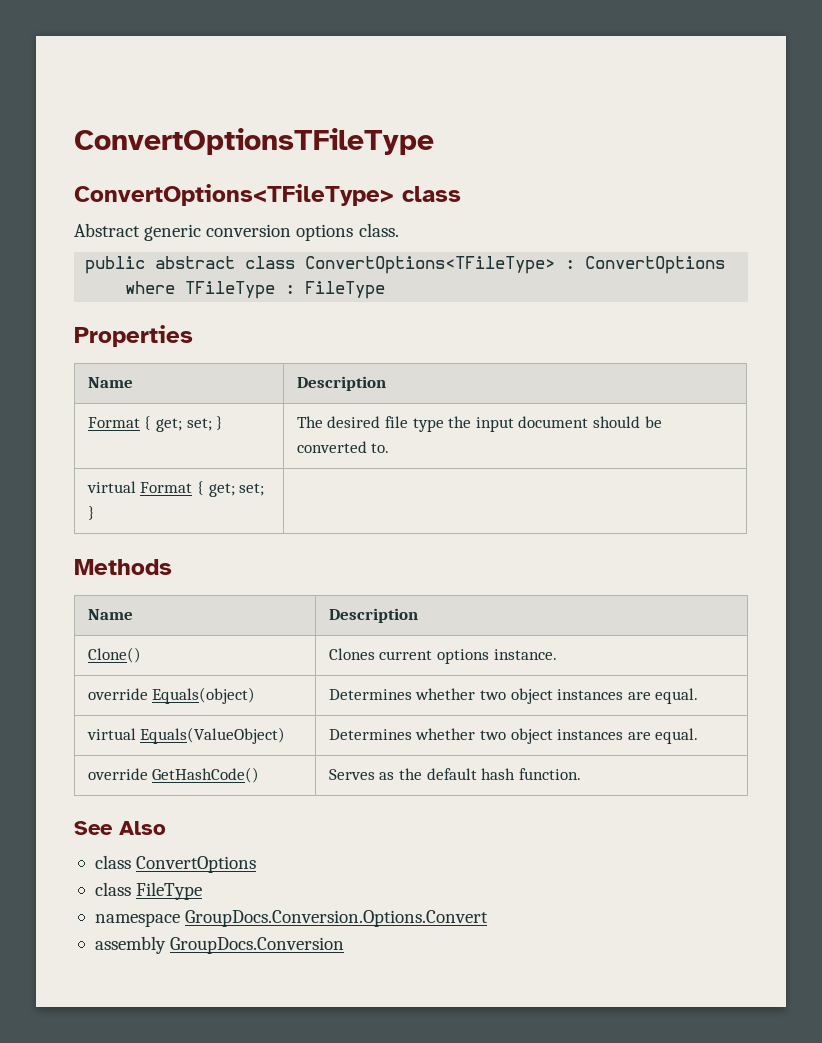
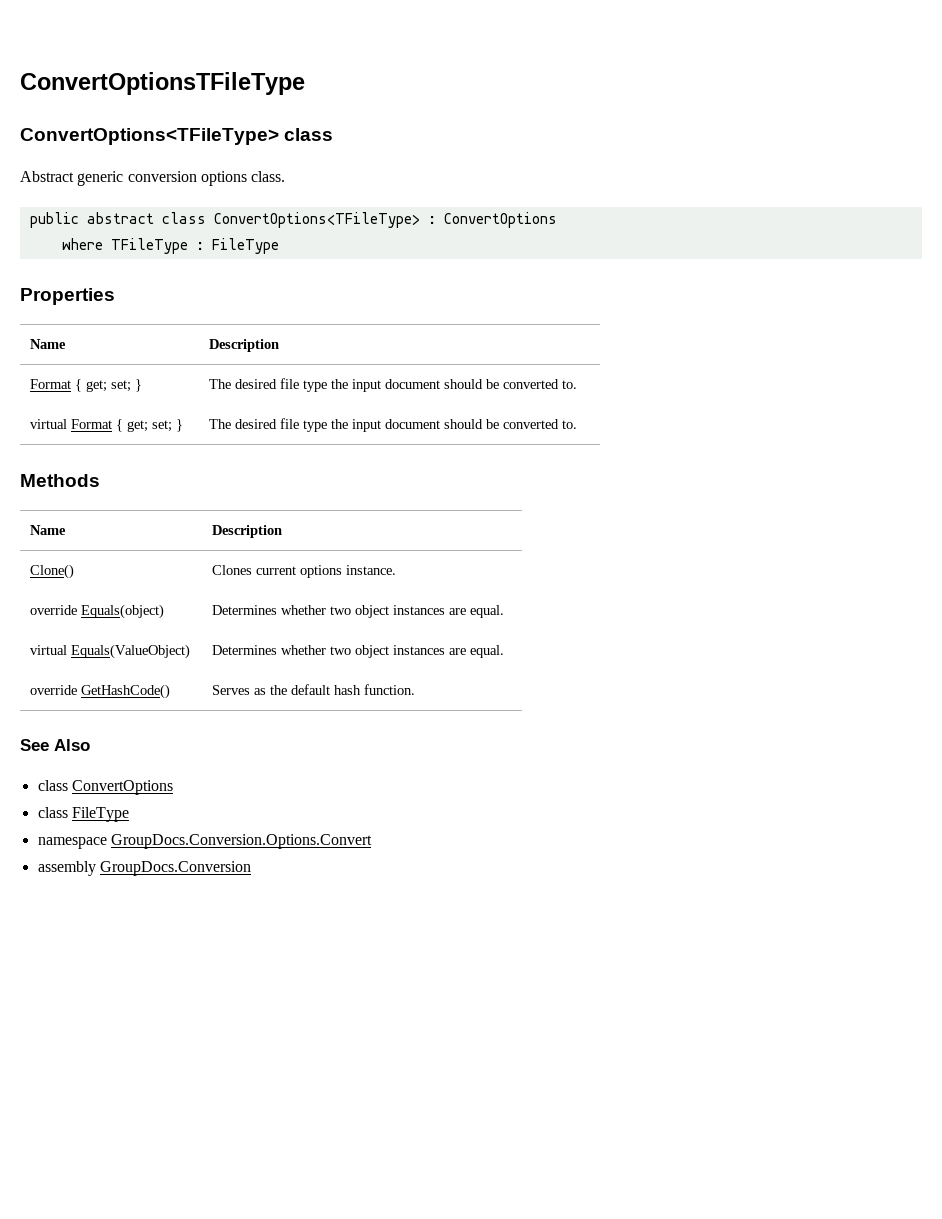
(95, 513) none -> [209,418,578,432] The desired file type the input document should be converted to.

